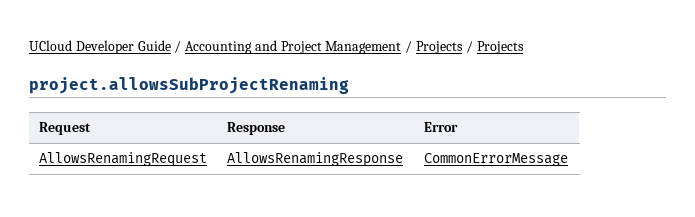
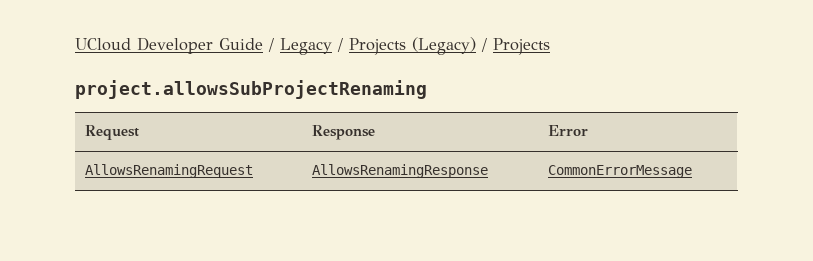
[185,40,464,54] Accounting and Project Management / Projects -> [280,37,476,55] Legacy / Projects (Legacy)

